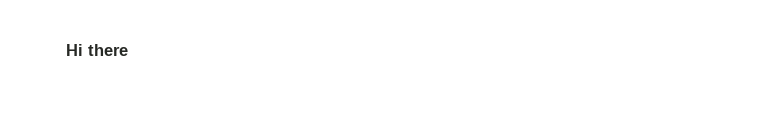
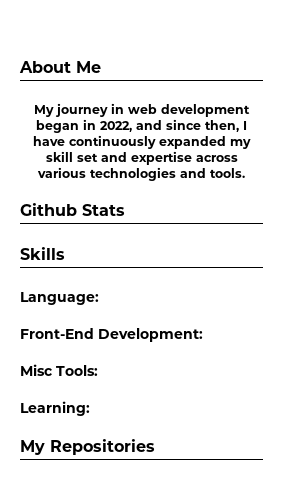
[66,44,128,56] Hi there -> [19,61,101,73] [34,103,250,117] [36,119,247,133] [33,135,251,149] [45,151,238,165] [37,167,245,181] [20,203,125,216] [20,247,65,260] [20,292,99,305] [20,328,203,342] [20,364,98,376] [20,401,90,416] [20,439,155,455] About Me // My journey in web development began in 2022, and since then, I have continuously expanded my skill set and expertise across various technologies and tools. // Github Stats // Skills // Language: // Front-End Development: // Misc Tools: // Learning: // My Repositories

